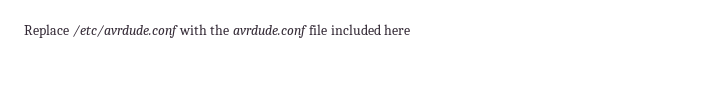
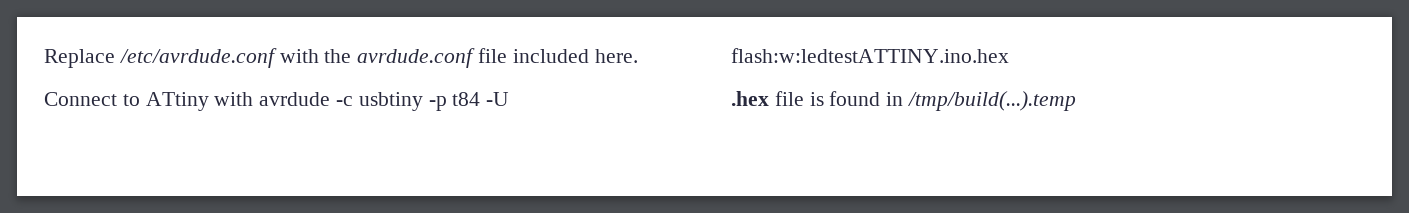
[384,24,411,35] here -> [594,49,638,63] [44,92,510,111] [731,48,1009,63] [731,91,1077,111] here. // Connect to ATtiny with avrdude -c usbtiny -p t84 -U flash:w:ledtestATTINY.ino.hex // .hex file is found in /tmp/build(...).temp

